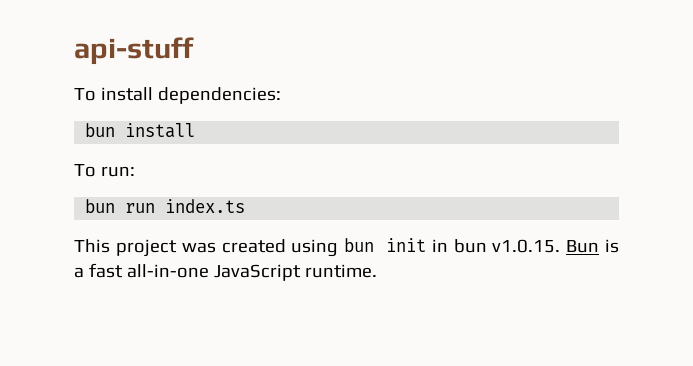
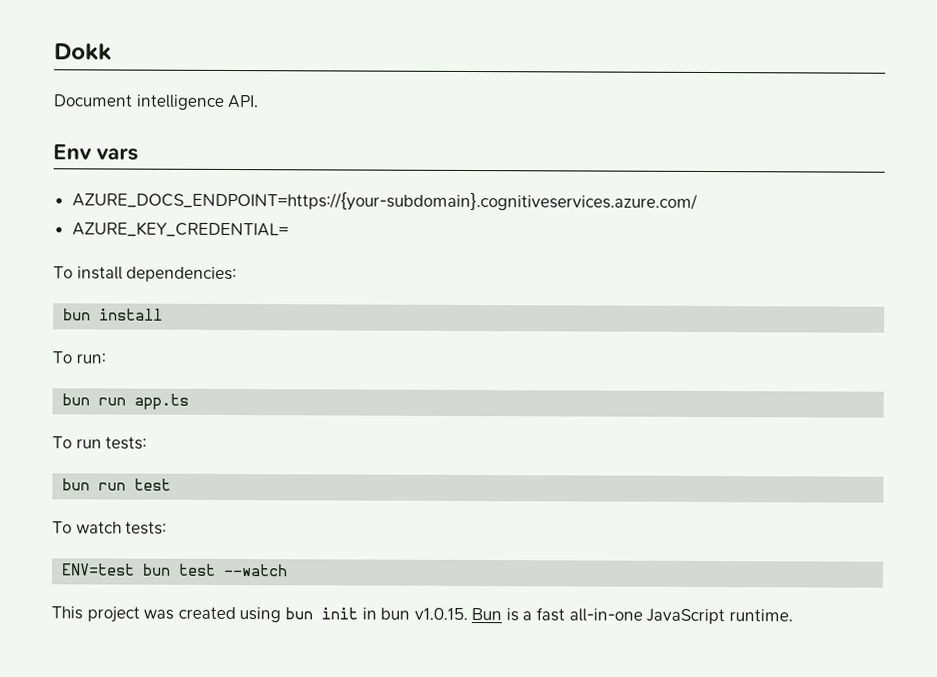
[74,37,194,65] api-stuff -> [54,43,112,61] [53,94,260,110] [53,144,138,161] [71,190,698,212] [71,221,289,238] Dokk // Document intelligence API. // Env vars // AZURE_DOCS_ENDPOINT=https://{your-subdomain}.cognitiveservices.azure.com/ // AZURE_KEY_CREDENTIAL=
[165,199,246,213] index.ts -> [134,393,190,410] [52,436,148,450] [62,478,172,491] [52,521,168,535] [62,563,289,577] app.ts // To run tests: // bun run test // To watch tests: // ENV=test bun test --watch

